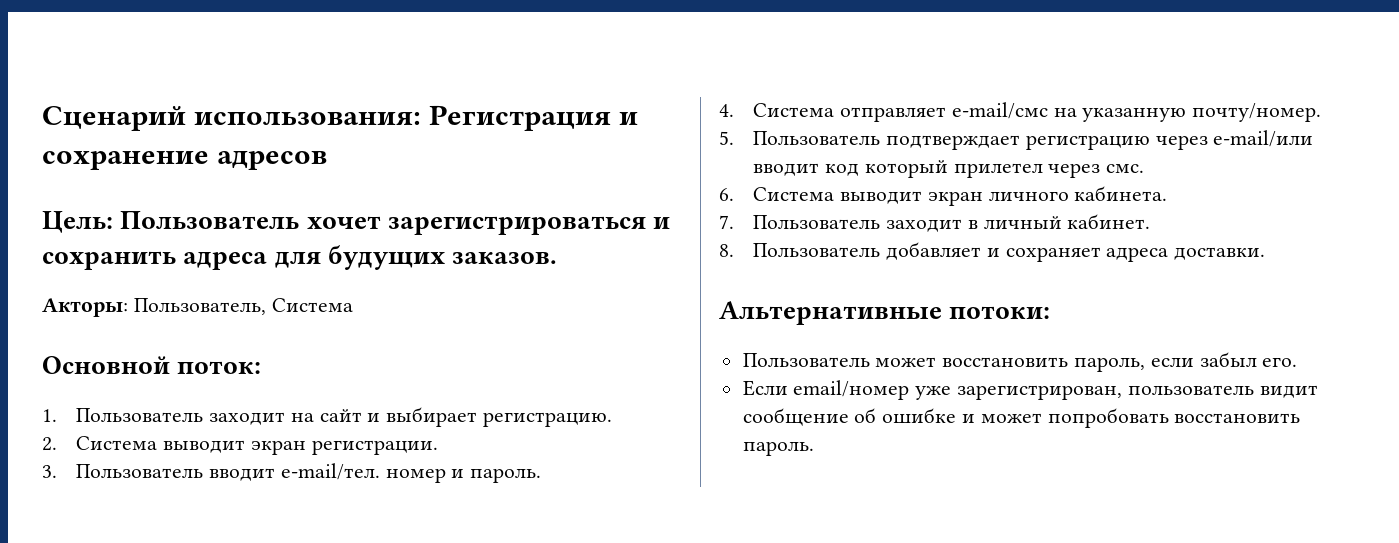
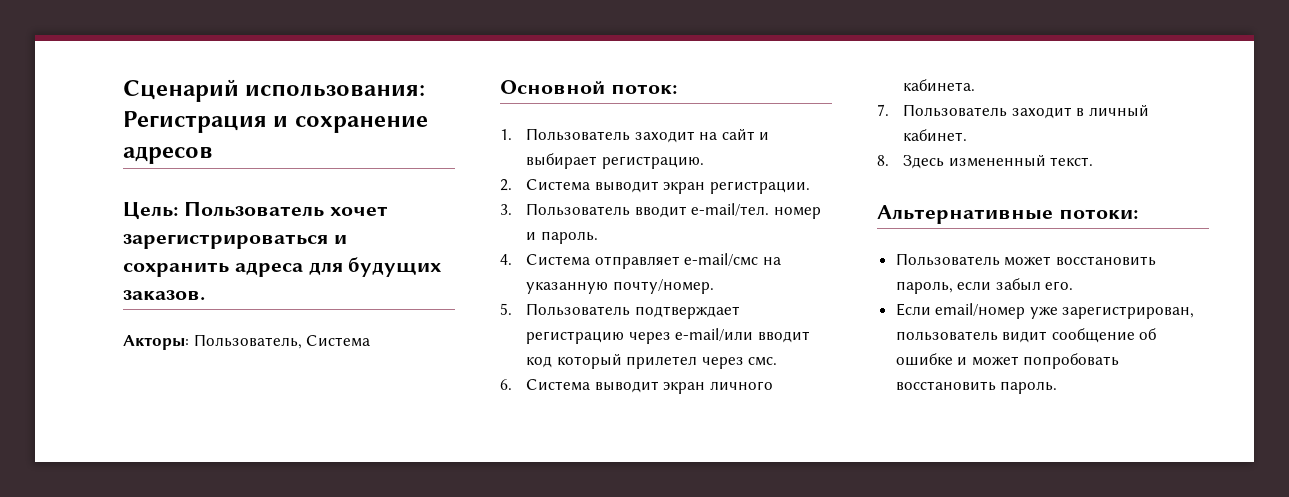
[753,242,1266,262] Пользователь добавляет и сохраняет адреса доставки. -> [903,154,1094,169] Здесь измененный текст.

